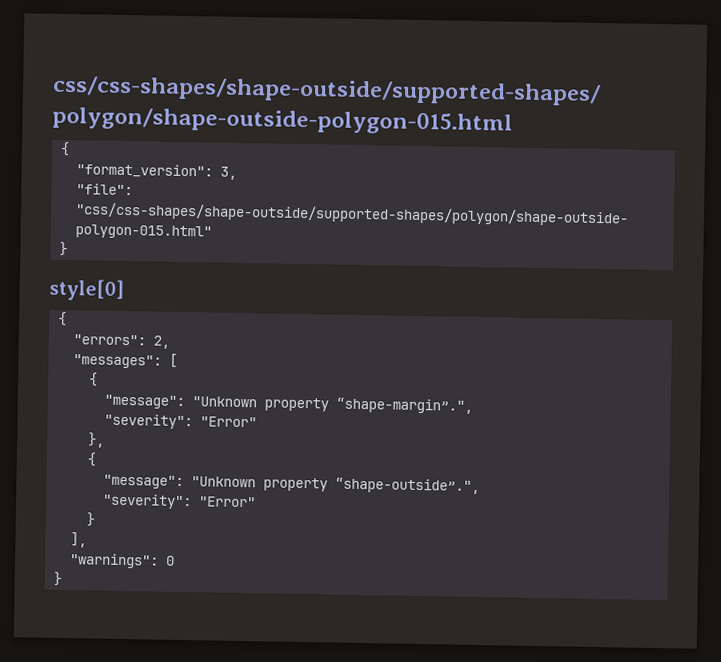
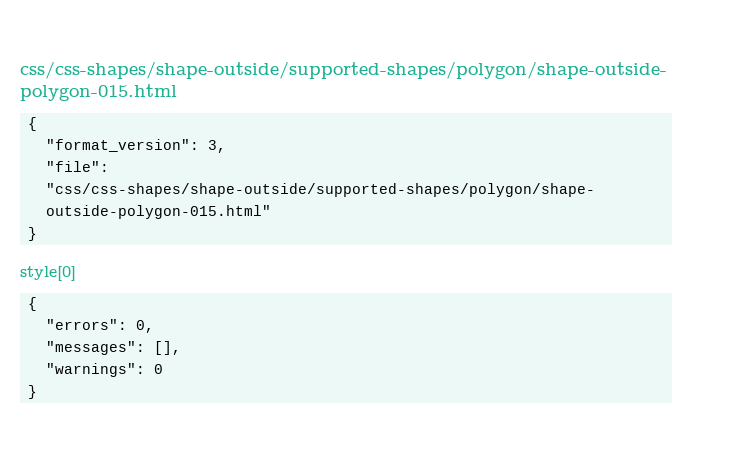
[153,335,170,349] 2, -> [136,320,155,333] 0,
[169,353,178,368] [89,372,98,387] [104,394,473,414] [104,413,257,430] [87,432,105,448] [87,452,96,467] [103,474,480,495] [102,493,256,510] [86,512,95,527] [70,532,87,548] [ // { // "message": "Unknown property “shape-margin”.", // "severity": "Error" // }, // { // "message": "Unknown property “shape-outside”.", // "severity": "Error" // } // ], -> [154,341,182,355] [],

